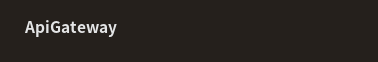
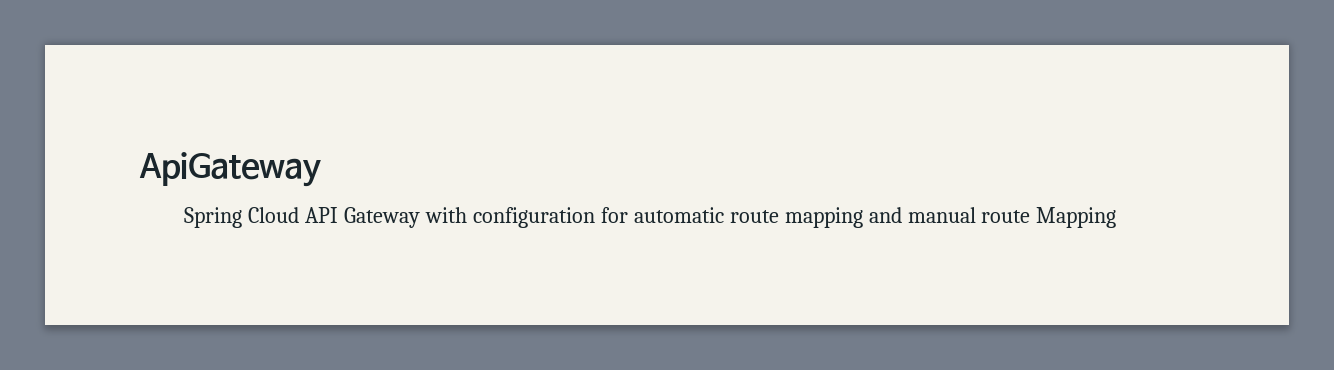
(117, 28) none -> [184,207,1117,228] // Spring Cloud API Gateway with configuration for automatic route mapping and manual route Mapping

